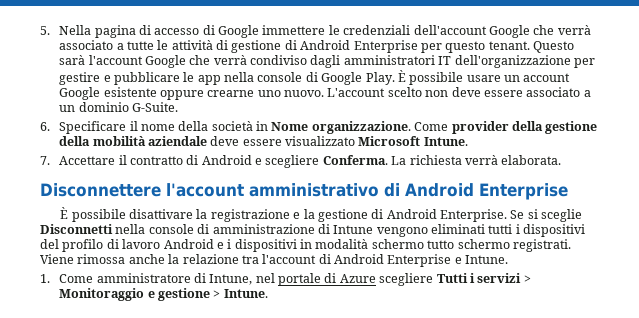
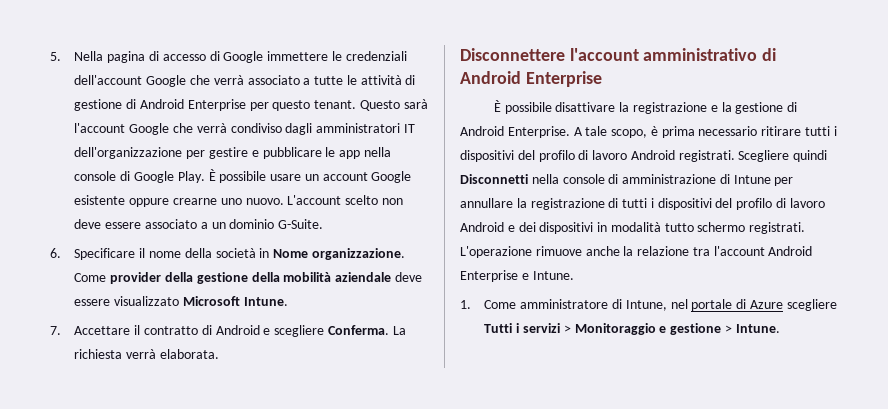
[510,209,583,222] Se si sceglie -> [573,126,837,138] [460,150,828,162] A tale scopo, è prima necessario ritirare tutti i dispositivi del profilo di lavoro Android registrati. Scegliere quindi
[376,224,485,237] vengono eliminati -> [774,177,794,186] [460,198,619,210] per annullare la registrazione di
[227,239,232,249] i -> [518,222,536,232] dei
[371,239,424,249] schermo -> (661, 227) none
[40,254,126,264] Viene rimossa -> [460,246,582,258] L'operazione rimuove
[318,254,331,264] di -> (765, 251) none

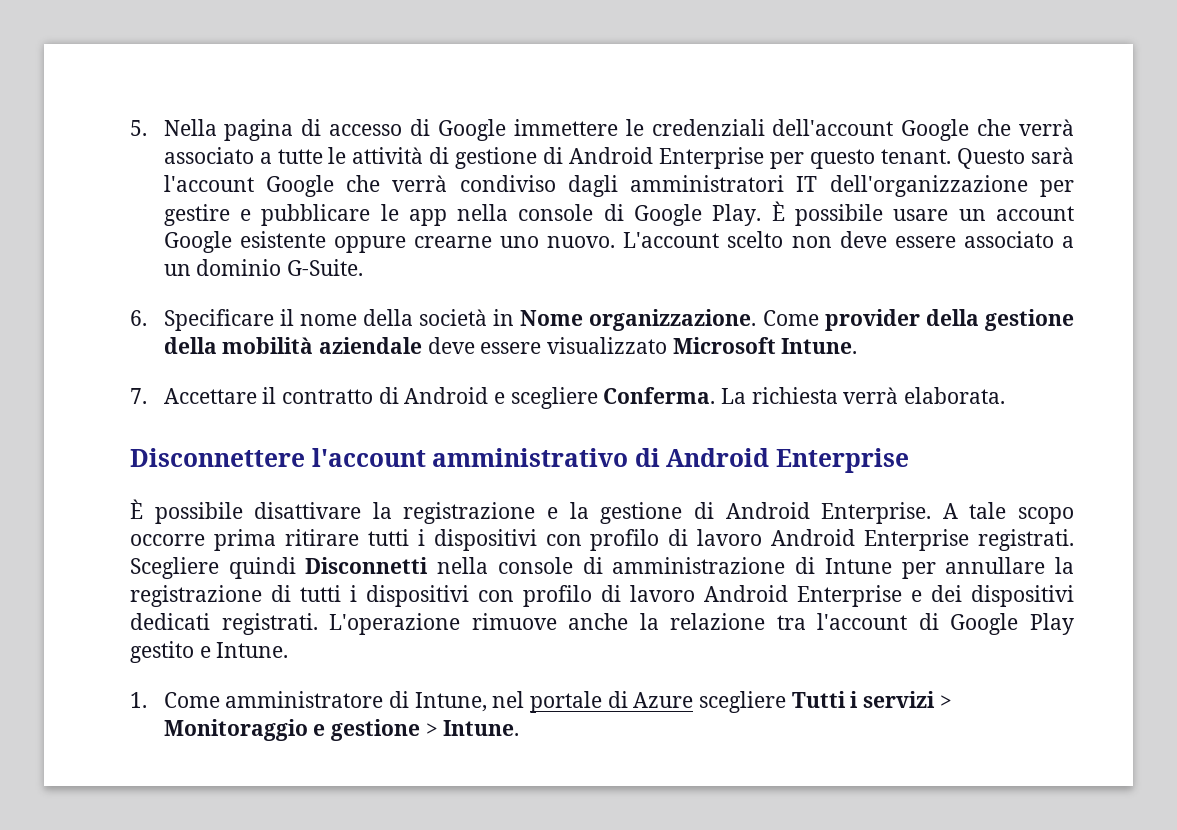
[611,126,758,138] scopo, è prima necessario -> [1018,507,1075,524] [130,529,276,551] scopo occorre prima
[517,150,675,162] del profilo di lavoro Android -> [545,529,970,551] con profilo di lavoro Android Enterprise
[715,198,825,210] [460,222,504,232] del profilo di lavoro Android -> [478,585,902,607] con profilo di lavoro Android Enterprise
[597,222,746,232] in modalità tutto schermo -> [130,613,210,630] dedicati
[768,246,813,256] [460,270,518,282] Android Enterprise -> [918,613,1074,635] [130,641,194,663] di Google Play gestito

